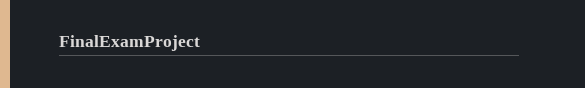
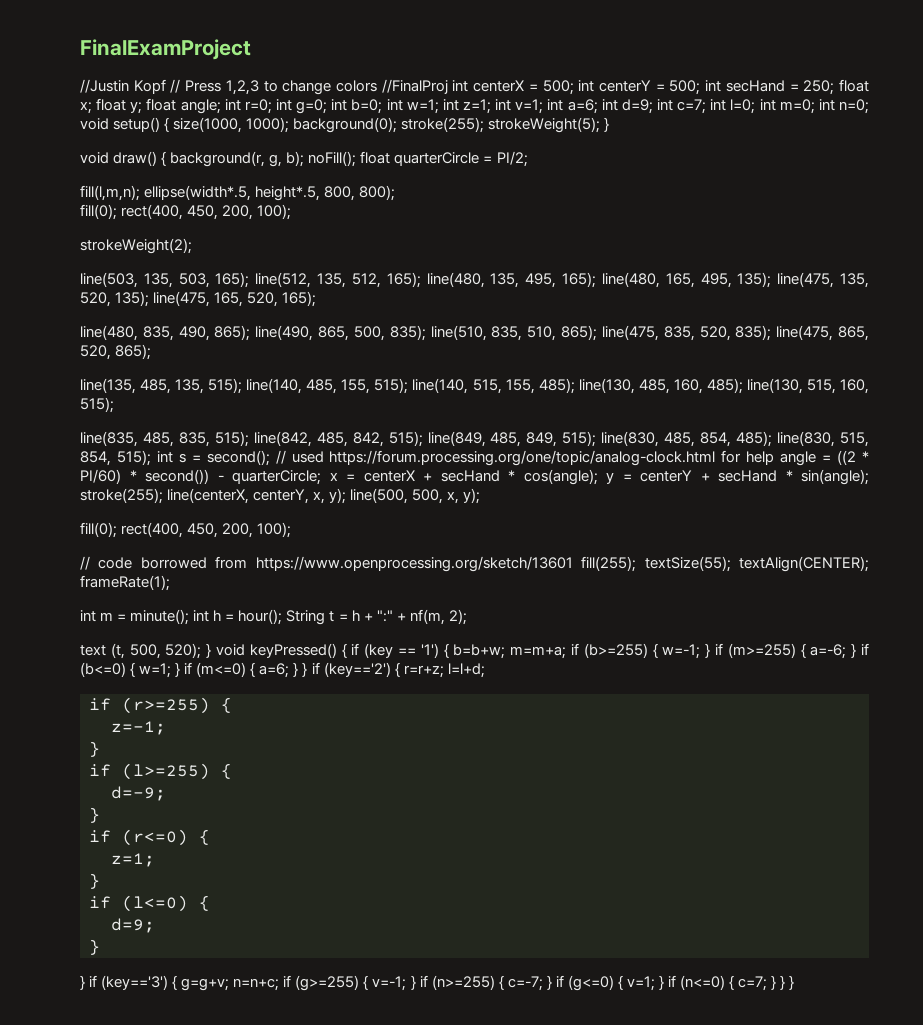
(200, 43) none -> [80,79,869,95] [80,98,869,114] [80,117,610,133] [80,151,528,167] [80,185,396,201] [80,204,292,220] [80,238,192,254] [80,272,870,288] [80,291,317,307] [80,325,870,341] [80,344,152,360] [80,378,869,394] [80,397,114,413] [80,431,870,447] [80,450,869,466] [80,469,869,485] [80,488,481,504] [80,522,292,538] [80,556,869,572] [80,575,170,591] [80,609,467,625] [80,643,869,659] [80,662,485,678] [89,697,232,714] [111,721,166,735] [89,741,100,757] [89,763,232,780] [111,786,166,801] [89,807,100,823] [89,829,210,846] [111,853,155,867] [89,873,100,889] [89,895,210,912] [111,918,155,933] [89,939,100,955] [80,975,795,991] // //Justin Kopf // Press 1,2,3 to change colors //FinalProj int centerX = 500; int centerY = 500; int secHand = 250; float x; float y; float angle; int r=0; int g=0; int b=0; int w=1; int z=1; int v=1; int a=6; int d=9; int c=7; int l=0; int m=0; int n=0; void setup() { size(1000, 1000); background(0); stroke(255); strokeWeight(5); } // void draw() { background(r, g, b); noFill(); float quarterCircle = PI/2; // fill(l,m,n); ellipse(width*.5, height*.5, 800, 800); // fill(0); rect(400, 450, 200, 100); // strokeWeight(2); // line(503, 135, 503, 165); line(512, 135, 512, 165); line(480, 135, 495, 165); line(480, 165, 495, 135); line(475, 135, 520, 135); line(475, 165, 520, 165); // line(480, 835, 490, 865); line(490, 865, 500, 835); line(510, 835, 510, 865); line(475, 835, 520, 835); line(475, 865, 520, 865); // line(135, 485, 135, 515); line(140, 485, 155, 515); line(140, 515, 155, 485); line(130, 485, 160, 485); line(130, 515, 160, 515); // line(835, 485, 835, 515); line(842, 485, 842, 515); line(849, 485, 849, 515); line(830, 485, 854, 485); line(830, 515, 854, 515); int s = second(); // used https://forum.processing.org/one/topic/analog-clock.html for help angle = ((2 * PI/60) * second()) - quarterCircle; x = centerX + secHand * cos(angle); y = centerY + secHand * sin(angle); stroke(255); line(centerX, centerY, x, y); line(500, 500, x, y); // fill(0); rect(400, 450, 200, 100); // // code borrowed from https://www.openprocessing.org/sketch/13601 fill(255); textSize(55); textAlign(CENTER); frameRate(1); // int m = minute(); int h = hour(); String t = h + ":" + nf(m, 2); // text (t, 500, 520); } void keyPressed() { if (key == '1') { b=b+w; m=m+a; if (b>=255) { w=-1; } if (m>=255) { a=-6; } if (b<=0) { w=1; } if (m<=0) { a=6; } } if (key=='2') { r=r+z; l=l+d; // if (r>=255) { // z=-1; // } // if (l>=255) { // d=-9; // } // if (r<=0) { // z=1; // } // if (l<=0) { // d=9; // } // } if (key=='3') { g=g+v; n=n+c; if (g>=255) { v=-1; } if (n>=255) { c=-7; } if (g<=0) { v=1; } if (n<=0) { c=7; } } }

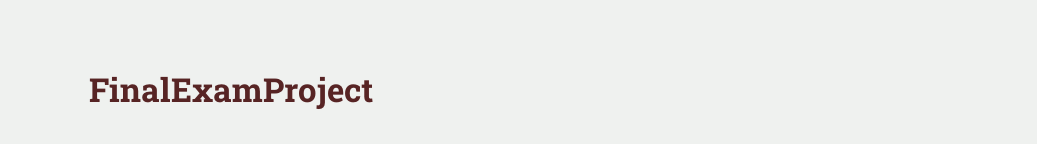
[80,79,869,95] [80,98,869,114] [80,117,610,133] [80,151,528,167] [80,185,396,201] [80,204,292,220] [80,238,192,254] [80,272,870,288] [80,291,317,307] [80,325,870,341] [80,344,152,360] [80,378,869,394] [80,397,114,413] [80,431,870,447] [80,450,869,466] [80,469,869,485] [80,488,481,504] [80,522,292,538] [80,556,869,572] [80,575,170,591] [80,609,467,625] [80,643,869,659] [80,662,485,678] [89,697,232,714] [111,721,166,735] [89,741,100,757] [89,763,232,780] [111,786,166,801] [89,807,100,823] [89,829,210,846] [111,853,155,867] [89,873,100,889] [89,895,210,912] [111,918,155,933] [89,939,100,955] [80,975,795,991] // //Justin Kopf // Press 1,2,3 to change colors //FinalProj int centerX = 500; int centerY = 500; int secHand = 250; float x; float y; float angle; int r=0; int g=0; int b=0; int w=1; int z=1; int v=1; int a=6; int d=9; int c=7; int l=0; int m=0; int n=0; void setup() { size(1000, 1000); background(0); stroke(255); strokeWeight(5); } // void draw() { background(r, g, b); noFill(); float quarterCircle = PI/2; // fill(l,m,n); ellipse(width*.5, height*.5, 800, 800); // fill(0); rect(400, 450, 200, 100); // strokeWeight(2); // line(503, 135, 503, 165); line(512, 135, 512, 165); line(480, 135, 495, 165); line(480, 165, 495, 135); line(475, 135, 520, 135); line(475, 165, 520, 165); // line(480, 835, 490, 865); line(490, 865, 500, 835); line(510, 835, 510, 865); line(475, 835, 520, 835); line(475, 865, 520, 865); // line(135, 485, 135, 515); line(140, 485, 155, 515); line(140, 515, 155, 485); line(130, 485, 160, 485); line(130, 515, 160, 515); // line(835, 485, 835, 515); line(842, 485, 842, 515); line(849, 485, 849, 515); line(830, 485, 854, 485); line(830, 515, 854, 515); int s = second(); // used https://forum.processing.org/one/topic/analog-clock.html for help angle = ((2 * PI/60) * second()) - quarterCircle; x = centerX + secHand * cos(angle); y = centerY + secHand * sin(angle); stroke(255); line(centerX, centerY, x, y); line(500, 500, x, y); // fill(0); rect(400, 450, 200, 100); // // code borrowed from https://www.openprocessing.org/sketch/13601 fill(255); textSize(55); textAlign(CENTER); frameRate(1); // int m = minute(); int h = hour(); String t = h + ":" + nf(m, 2); // text (t, 500, 520); } void keyPressed() { if (key == '1') { b=b+w; m=m+a; if (b>=255) { w=-1; } if (m>=255) { a=-6; } if (b<=0) { w=1; } if (m<=0) { a=6; } } if (key=='2') { r=r+z; l=l+d; // if (r>=255) { // z=-1; // } // if (l>=255) { // d=-9; // } // if (r<=0) { // z=1; // } // if (l<=0) { // d=9; // } // } if (key=='3') { g=g+v; n=n+c; if (g>=255) { v=-1; } if (n>=255) { c=-7; } if (g<=0) { v=1; } if (n<=0) { c=7; } } } -> (373, 93) none

